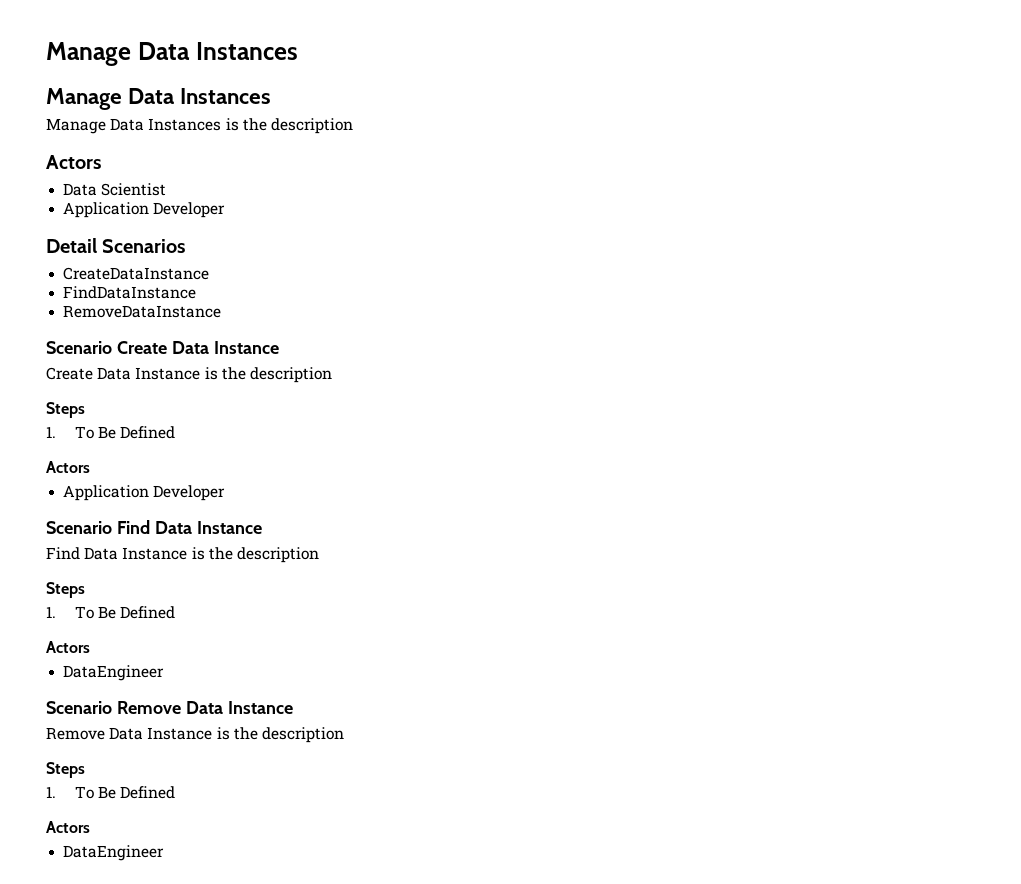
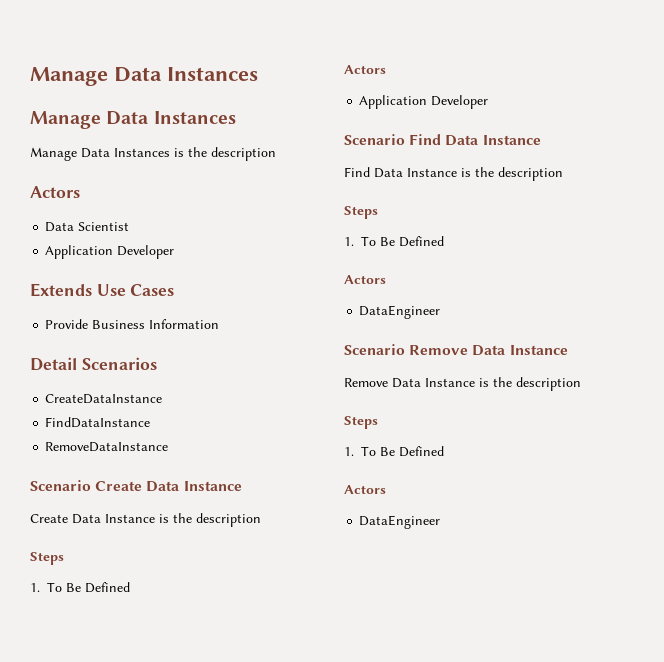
(226, 210) none -> [30,283,175,297] [45,319,220,329] // Extends Use Cases // Provide Business Information

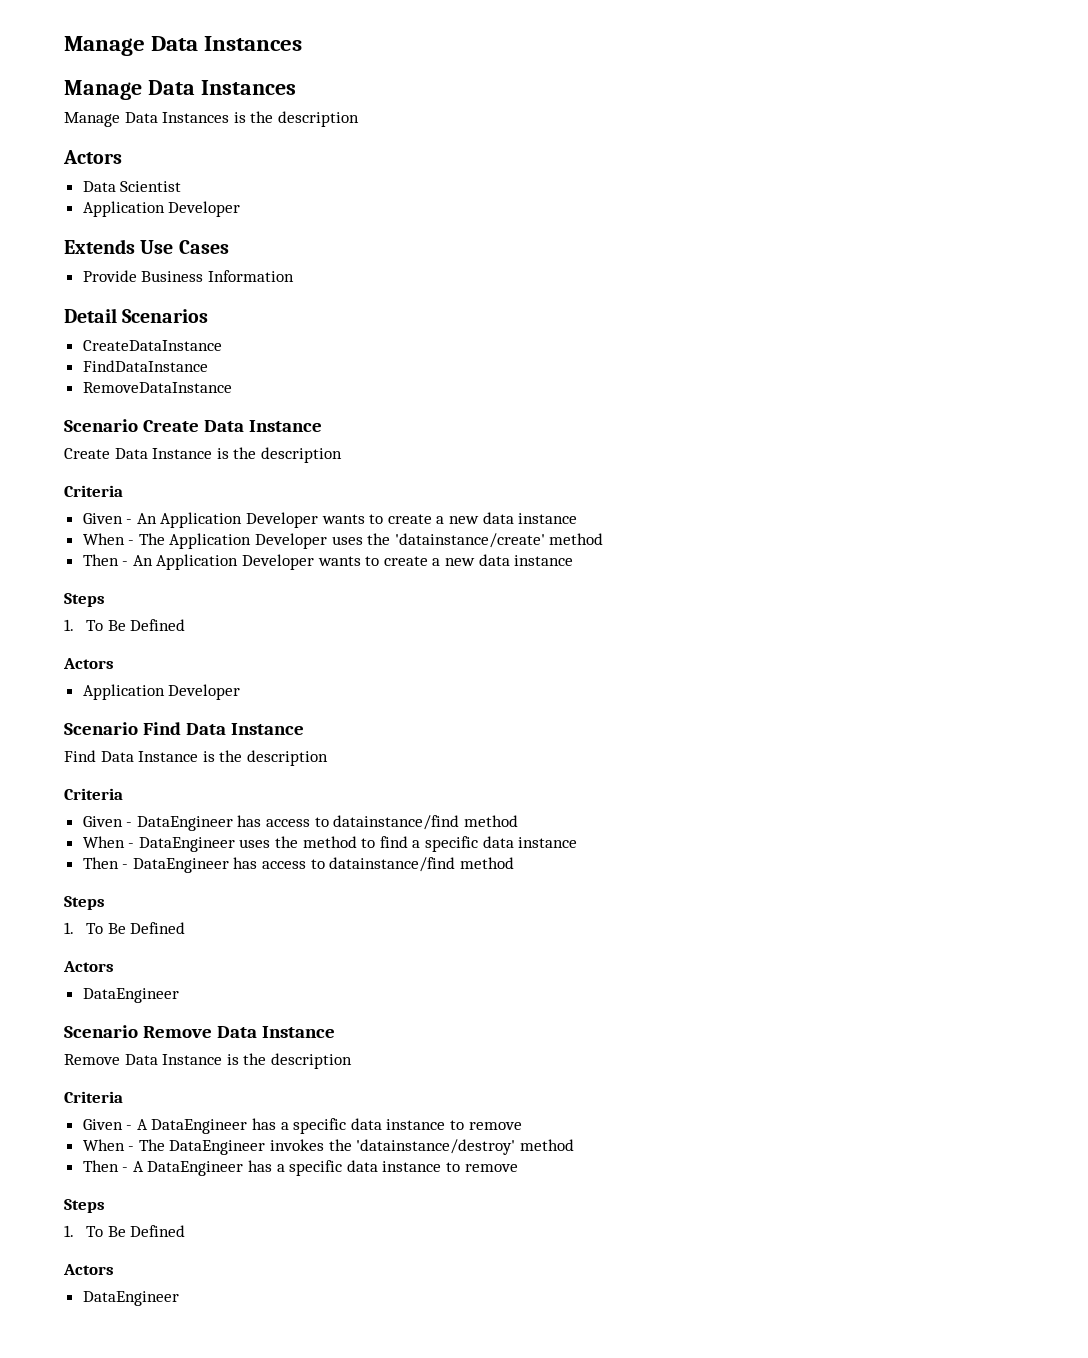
(261, 520) none -> [64,485,123,497] [82,512,578,528] [82,533,604,549] [82,554,574,570] // Criteria // Given - An Application Developer wants to create a new data instance // When - The Application Developer uses the 'datainstance/create' method // Then - An Application Developer wants to create a new data instance
(563, 174) none -> [64,788,123,800] [82,815,518,831] [82,836,578,852] [82,857,514,873] // Criteria // Given - DataEngineer has access to datainstance/find method // When - DataEngineer uses the method to find a specific data instance // Then - DataEngineer has access to datainstance/find method
(581, 384) none -> [64,1091,123,1103] [82,1118,522,1134] [82,1139,574,1155] [82,1160,518,1176] // Criteria // Given - A DataEngineer has a specific data instance to remove // When - The DataEngineer invokes the 'datainstance/destroy' method // Then - A DataEngineer has a specific data instance to remove

